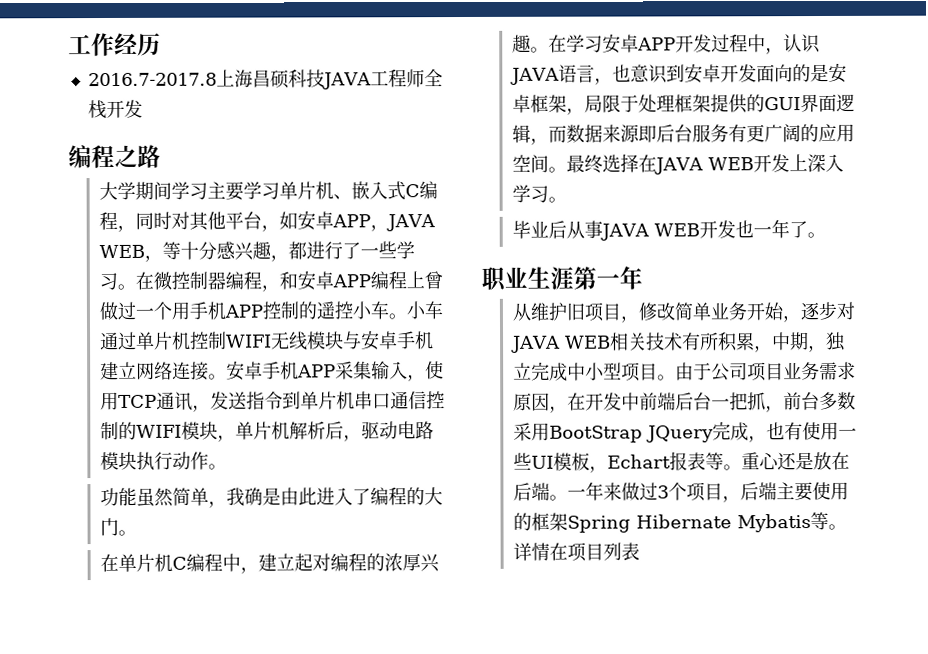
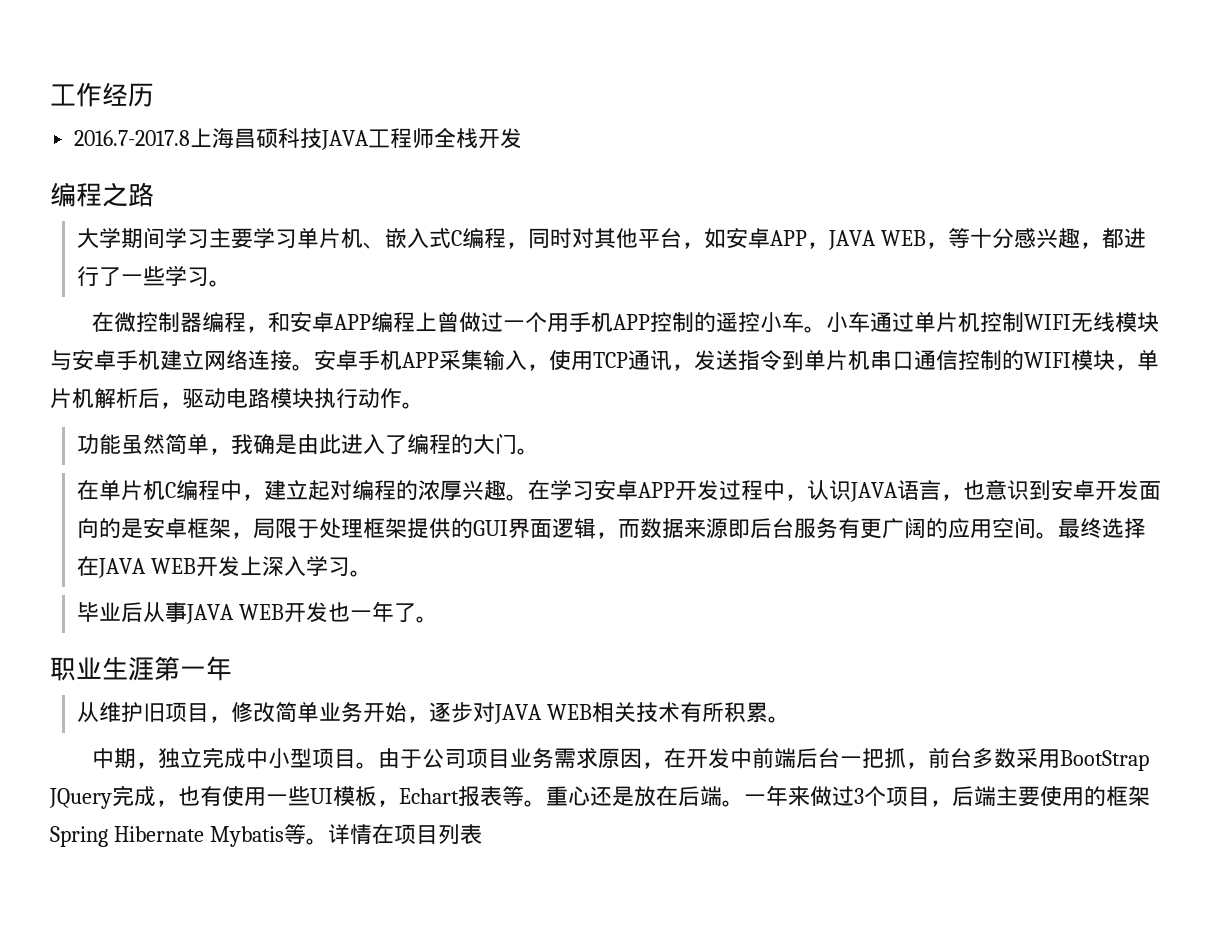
(137, 286) none -> (231, 283) //
[754,345,774,353] ， -> [767,716,790,723] 。 //

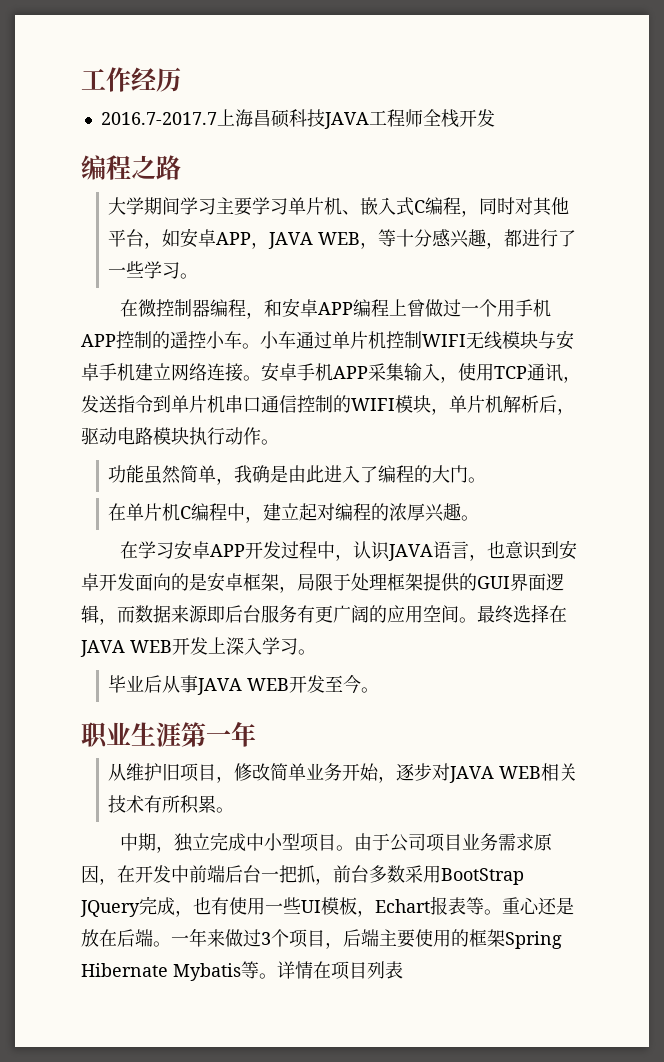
[74,130,191,146] 2016.7-2017.8 -> [100,112,217,125] 2016.7-2017.7
(528, 497) none -> (480, 518) //
[327,601,416,623] 也一年了 -> [325,675,362,694] 至今

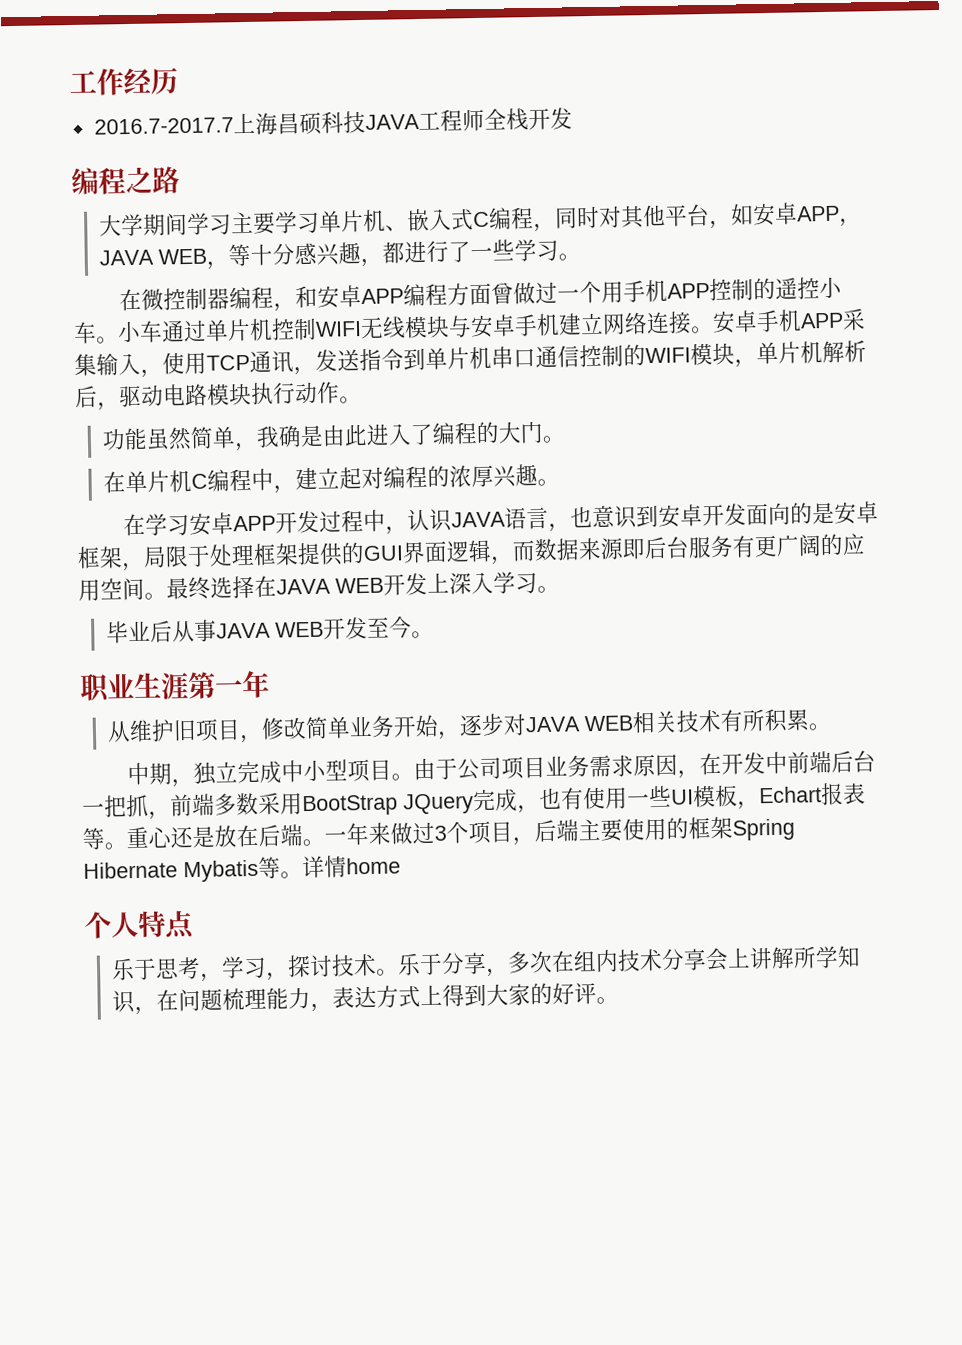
[389,299,408,316] 上 -> [447,282,493,306] 方面
[351,865,369,883] 台 -> [192,793,215,817] 端
[313,961,403,980] 在项目列表 -> [346,857,401,875] [84,909,195,940] [110,945,861,982] [111,982,619,1016] home // 个人特点 // 乐于思考，学习，探讨技术。乐于分享，多次在组内技术分享会上讲解所学知识，在问题梳理能力，表达方式上得到大家的好评。

